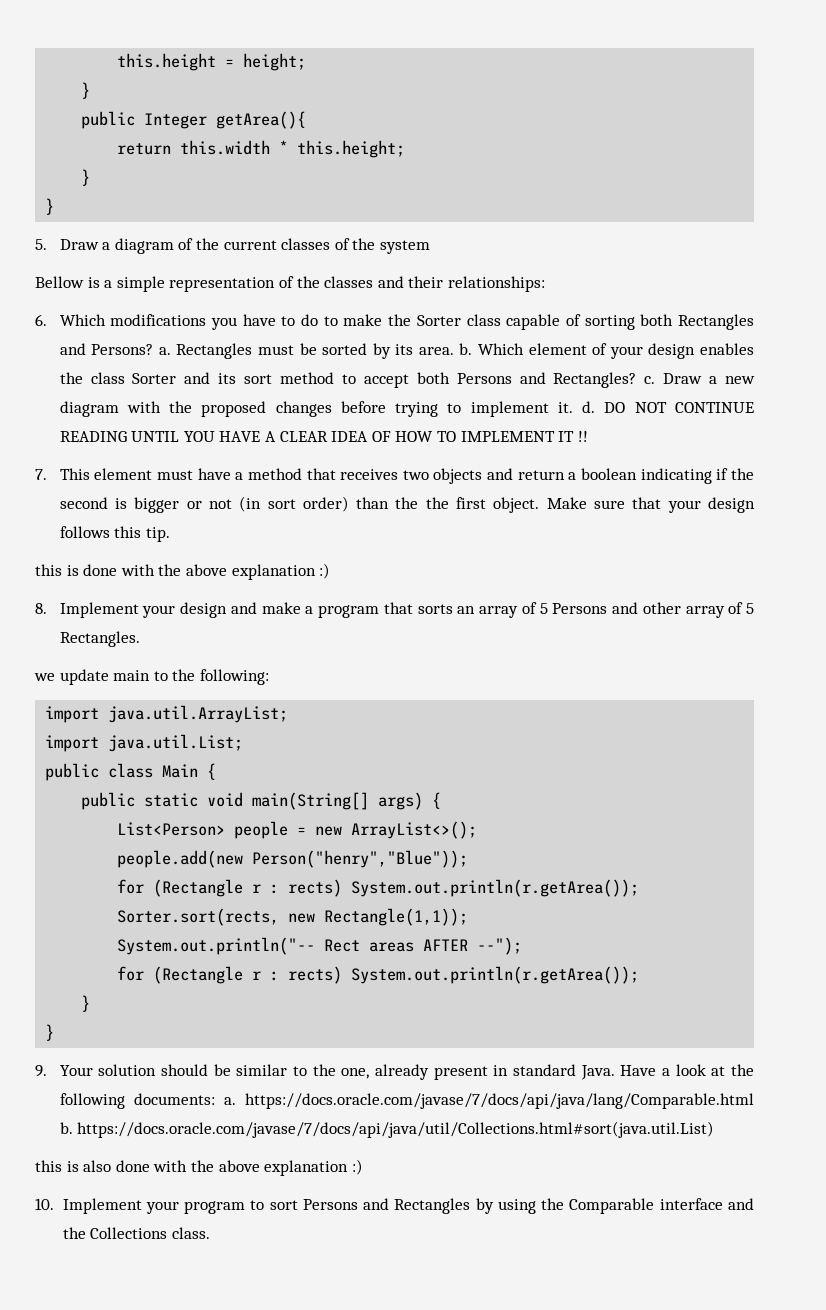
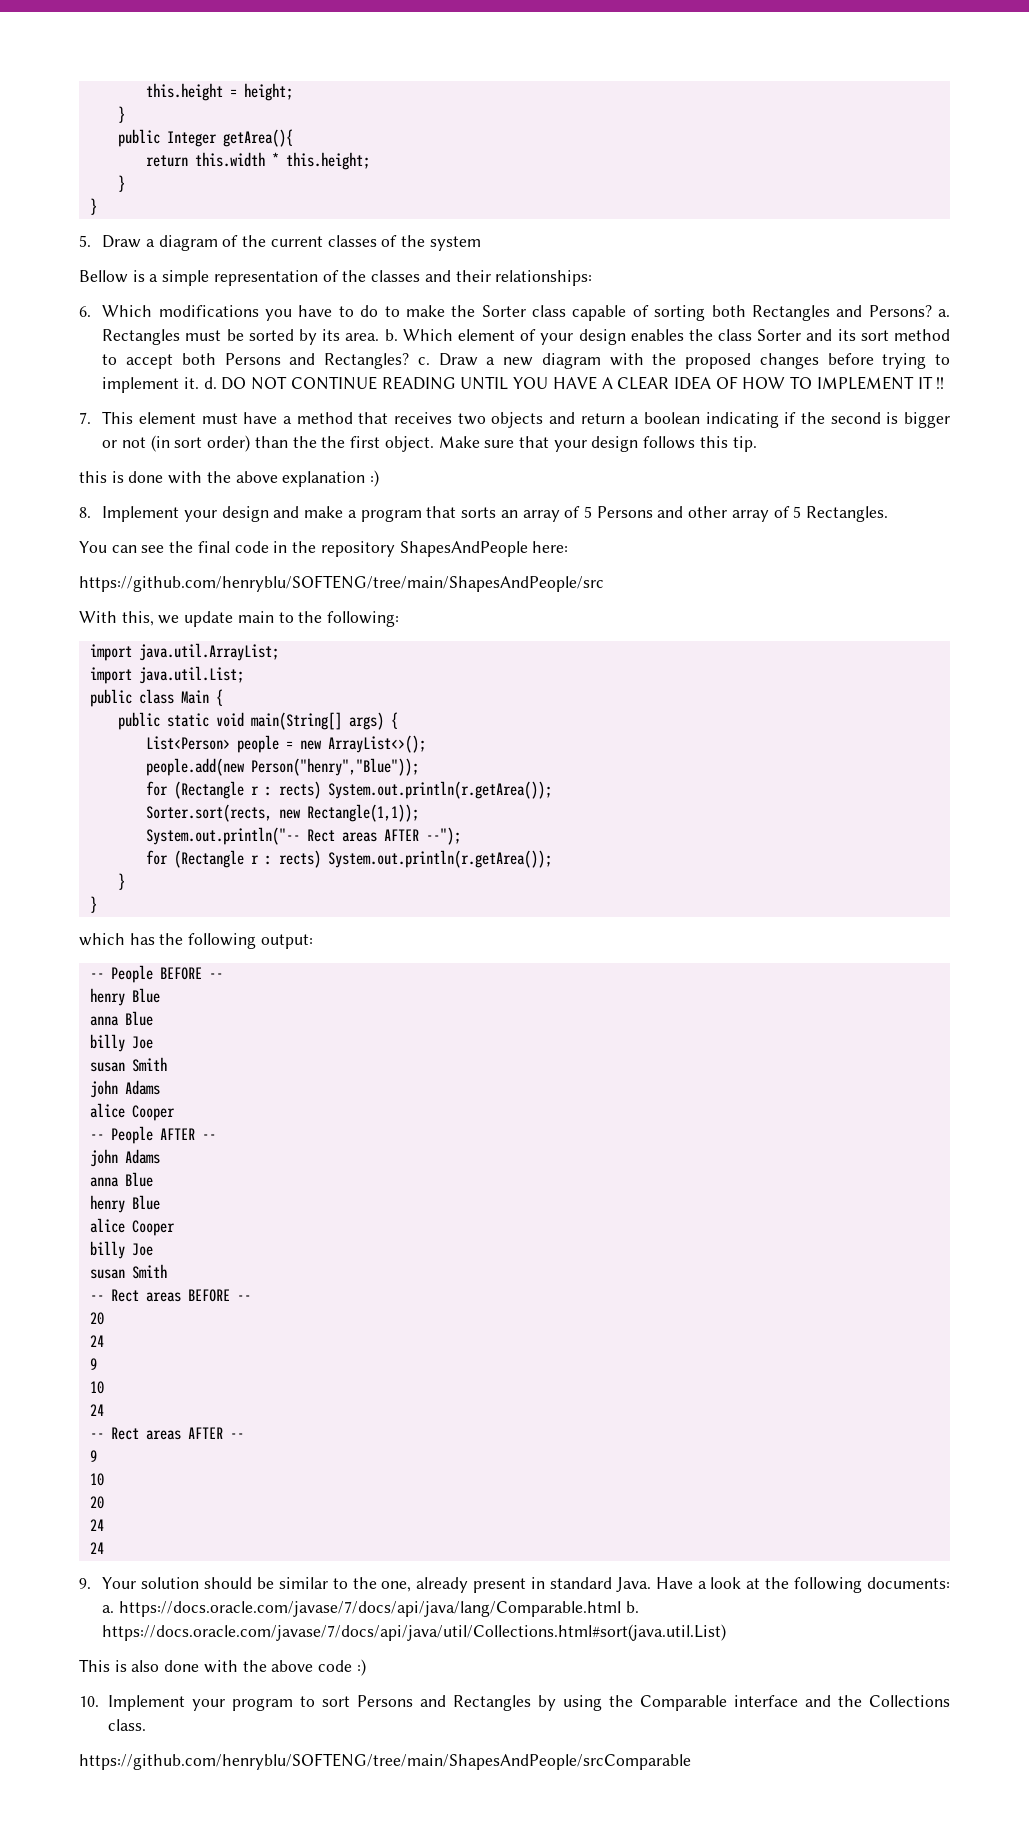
(140, 639) none -> [79,541,569,557] [79,575,604,592] [79,611,154,626] You can see the final code in the repository ShapesAndPeople here: // https://github.com/henryblu/SOFTENG/tree/main/ShapesAndPeople/src // With this,
(55, 1032) none -> [79,933,313,949] [89,965,223,983] [89,988,160,1006] [89,1011,153,1026] [89,1034,153,1052] [89,1057,167,1072] [89,1080,160,1098] [89,1103,175,1121] [89,1126,216,1144] [89,1149,160,1167] [89,1172,153,1187] [89,1195,160,1213] [89,1218,175,1236] [89,1241,153,1259] [89,1264,167,1279] [89,1289,251,1302] [89,1312,104,1325] [89,1335,104,1347] [89,1358,97,1370] [89,1381,104,1394] [89,1404,104,1416] [89,1427,244,1440] [89,1450,97,1462] [89,1473,104,1486] [89,1496,104,1509] [89,1519,104,1531] [89,1542,104,1554] // which has the following output: // -- People BEFORE -- // henry Blue // anna Blue // billy Joe // susan Smith // john Adams // alice Cooper // -- People AFTER -- // john Adams // anna Blue // henry Blue // alice Cooper // billy Joe // susan Smith // -- Rect areas BEFORE -- // 20 // 24 // 9 // 10 // 24 // -- Rect areas AFTER -- // 9 // 10 // 20 // 24 // 24
[35,1160,62,1172] this -> [79,1659,110,1672] This
[264,1160,349,1176] explanation -> [318,1660,353,1672] code
(210, 1233) none -> [79,1753,691,1770] // https://github.com/henryblu/SOFTENG/tree/main/ShapesAndPeople/srcComparable

